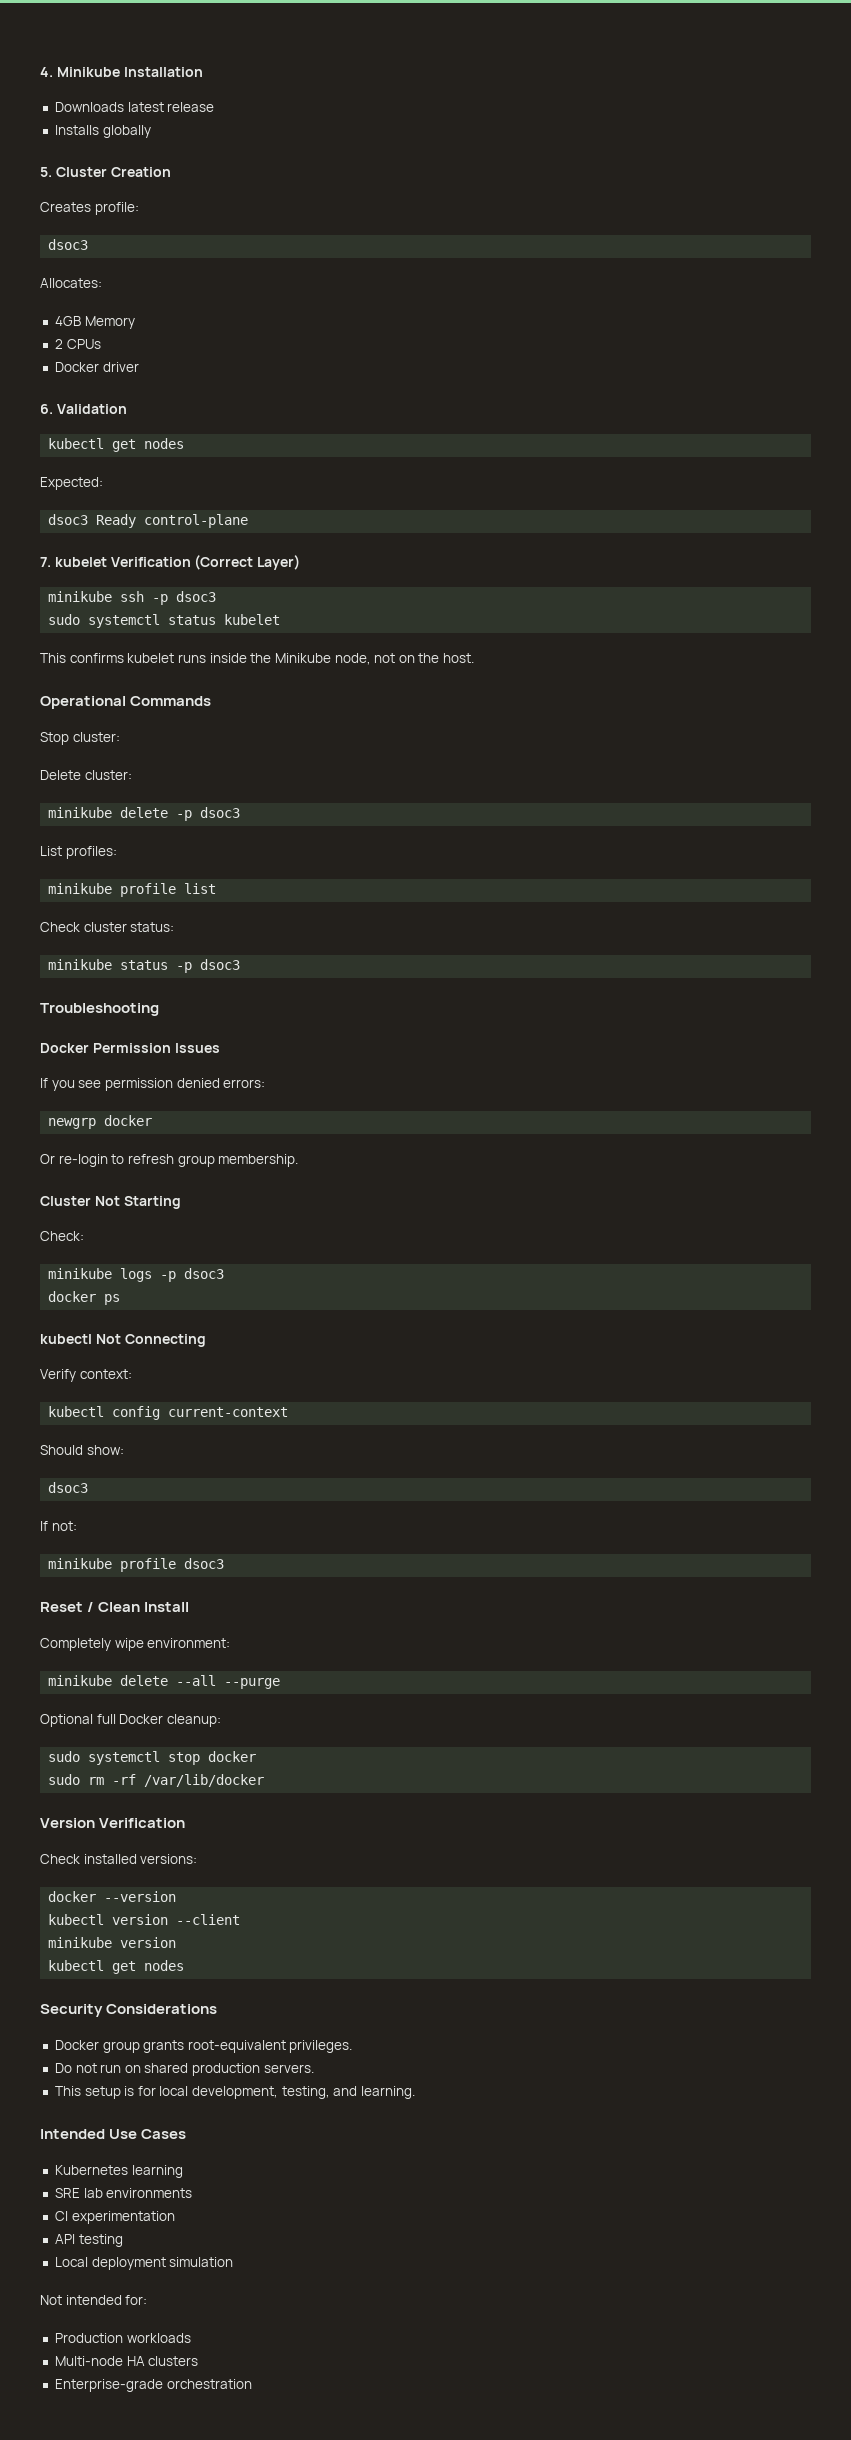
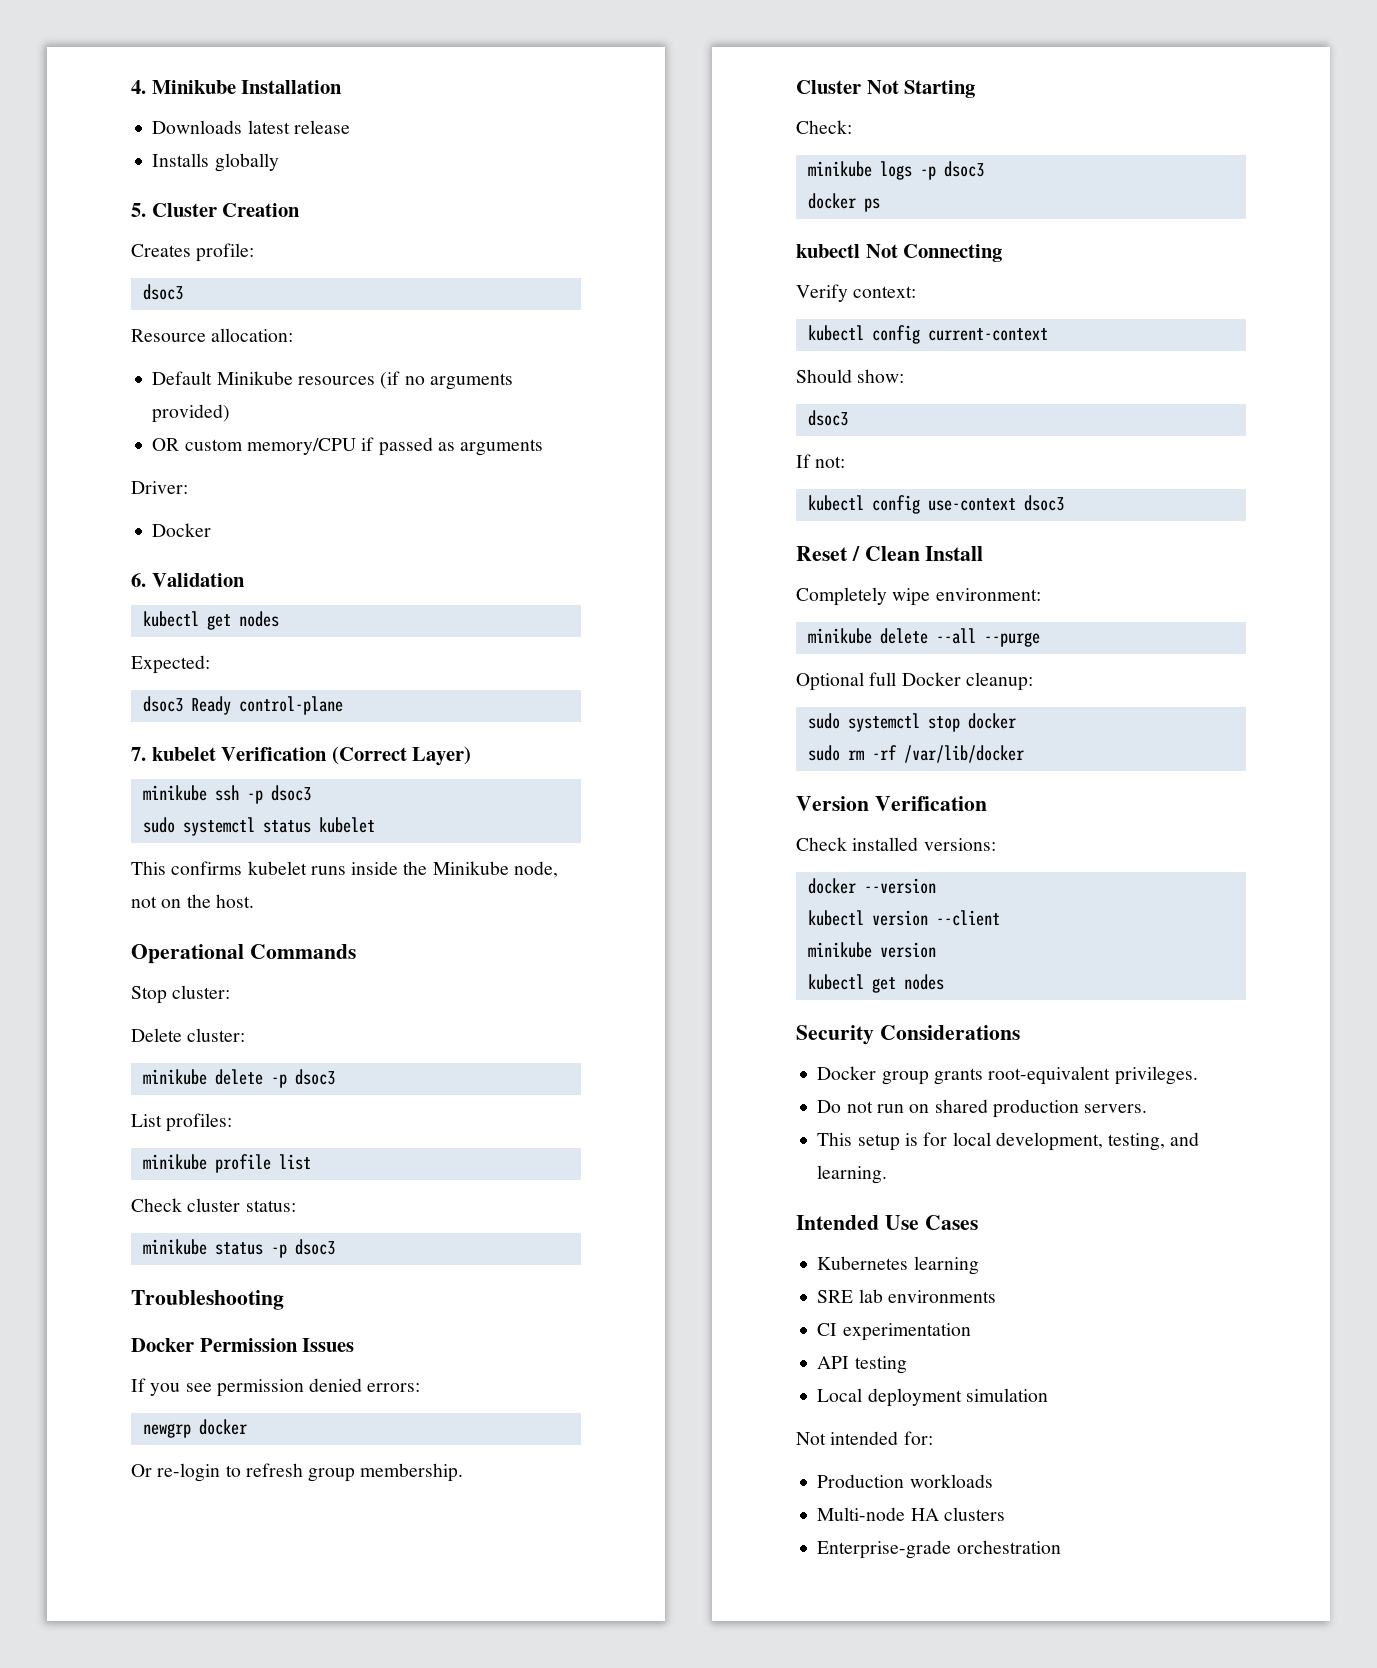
[40,278,102,288] [54,316,135,329] [54,339,101,349] [54,362,139,372] Allocates: // 4GB Memory // 2 CPUs // Docker driver -> [131,328,294,342] [152,371,513,390] [152,404,231,423] [152,437,544,456] [131,481,188,494] [152,523,212,537] Resource allocation: // Default Minikube resources (if no arguments provided) // OR custom memory/CPU if passed as arguments // Driver: // Docker
[48,1558,177,1572] minikube profile -> [807,495,1016,514] kubectl config use-context

